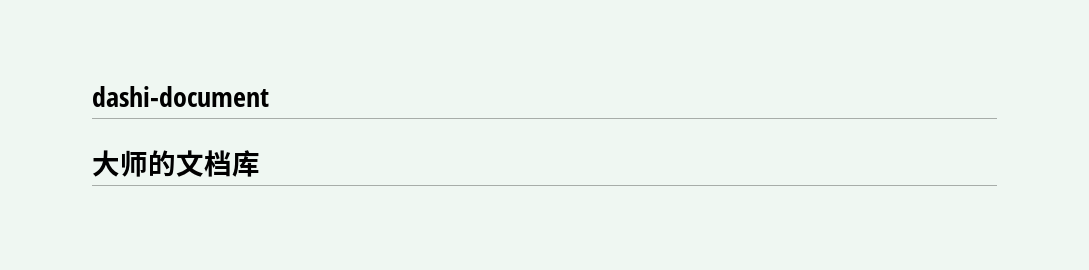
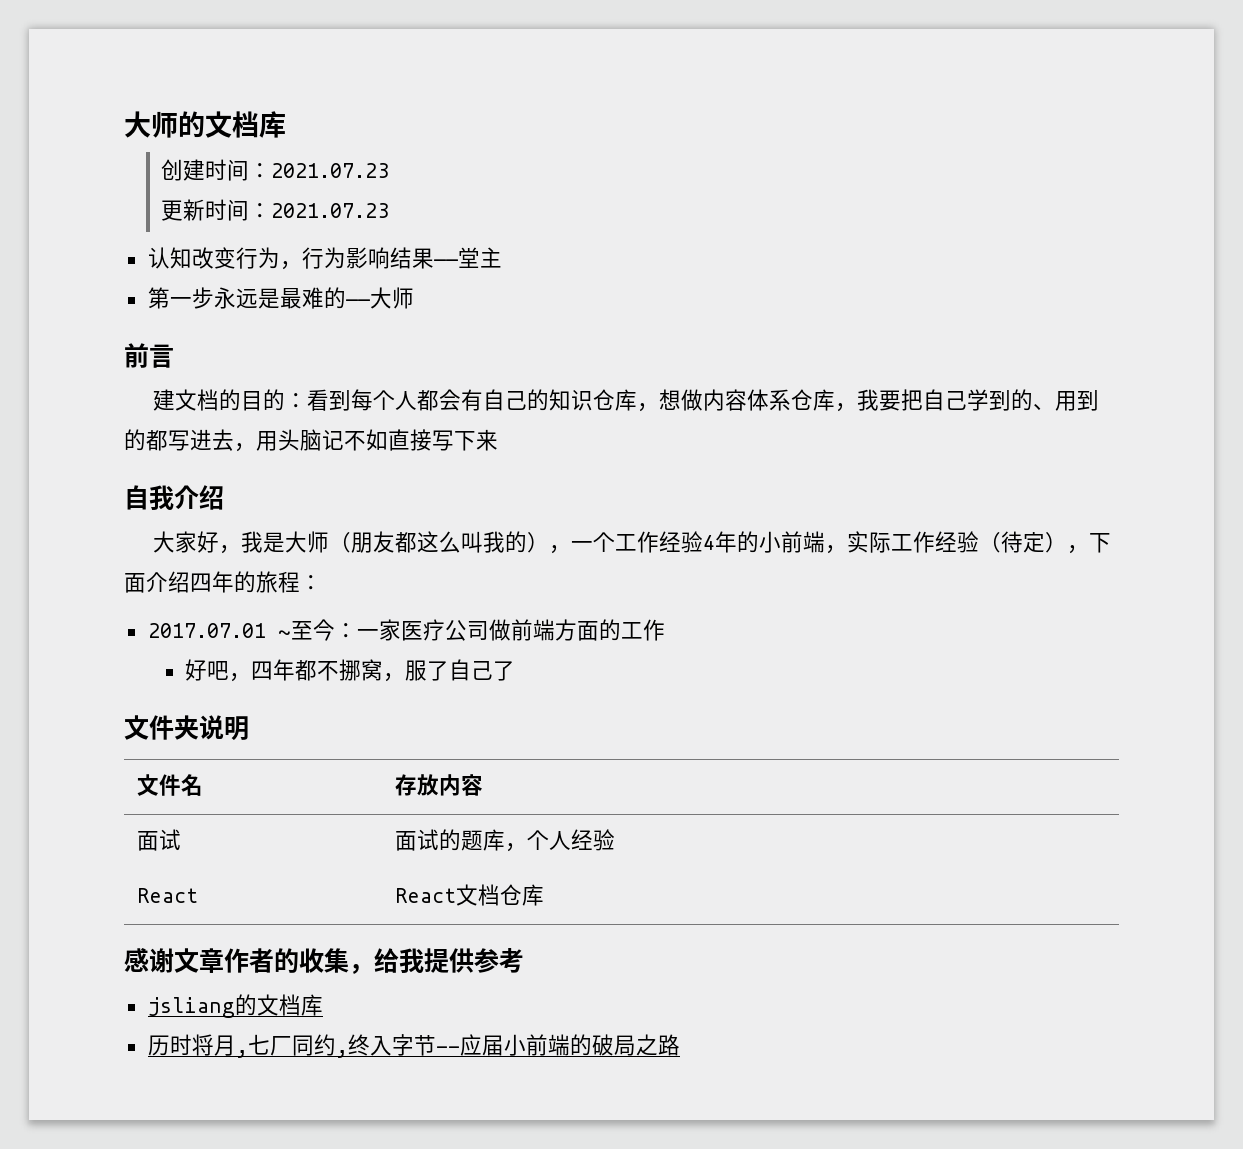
[92,86,269,107] dashi-document // -> (124, 124) none
(260, 163) none -> [161,159,390,181] [161,199,390,221] [147,247,502,270] [147,287,414,309] [124,343,174,368] [153,389,1100,412] [124,429,498,452] [124,485,224,510] [153,531,1112,554] [124,571,322,593] [147,619,665,641] [185,659,516,682] [124,715,249,741] [137,774,204,796] [395,774,484,796] [137,829,182,851] [395,829,616,852] [137,888,199,903] [395,884,545,906] [124,948,524,974] [147,994,323,1018] [147,1034,680,1058] // 创建时间：2021.07.23 // 更新时间：2021.07.23 // 认知改变行为，行为影响结果——堂主 // 第一步永远是最难的——大师 // 前言 // 建文档的目的：看到每个人都会有自己的知识仓库，想做内容体系仓库，我要把自己学到的、用到的都写进去，用头脑记不如直接写下来 // 自我介绍 // 大家好，我是大师（朋友都这么叫我的），一个工作经验4年的小前端，实际工作经验（待定），下面介绍四年的旅程： // 2017.07.01 ~至今：一家医疗公司做前端方面的工作 // 好吧，四年都不挪窝，服了自己了 // 文件夹说明 // 文件名 | 存放内容 // 面试 | 面试的题库，个人经验 // React | React文档仓库 // 感谢文章作者的收集，给我提供参考 // jsliang的文档库 // 历时将月,七厂同约,终入字节--应届小前端的破局之路

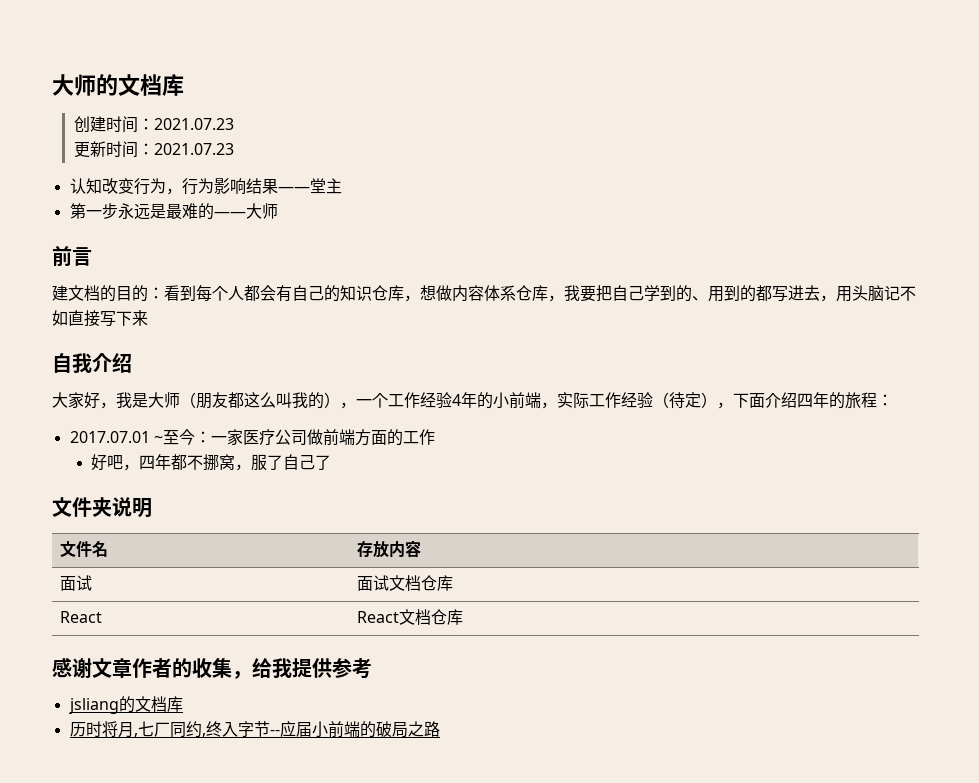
[439,829,616,852] 的题库，个人经验 -> [388,575,453,591] 文档仓库

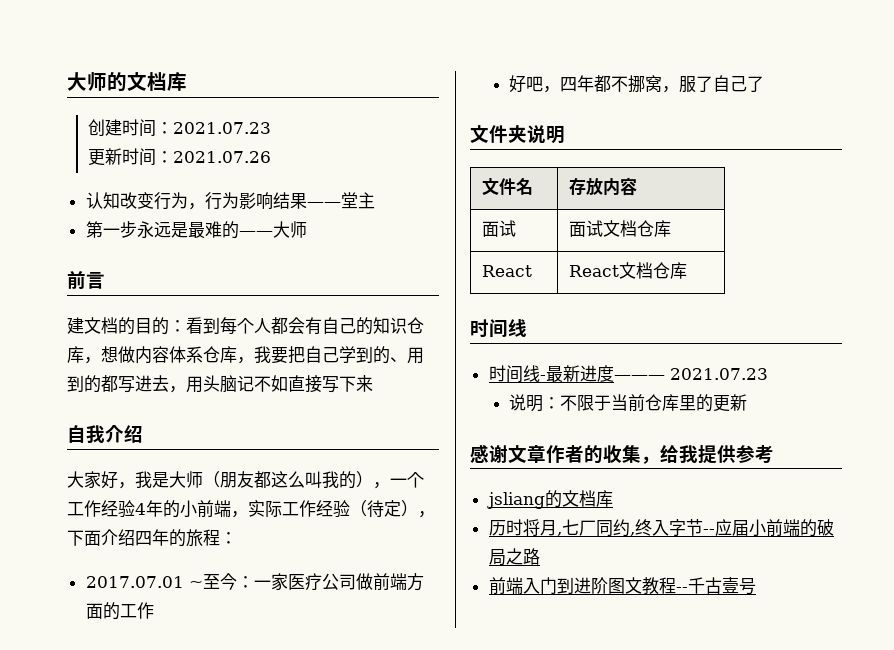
[153,143,234,155] 2021.07.23 -> [172,151,271,163] 2021.07.26
(463, 617) none -> [470,319,527,338] [488,365,768,383] [509,394,748,412] // 时间线 // 时间线-最新进度——— 2021.07.23 // 说明：不限于当前仓库里的更新
(440, 729) none -> [488,577,756,595] // 前端入门到进阶图文教程--千古壹号

